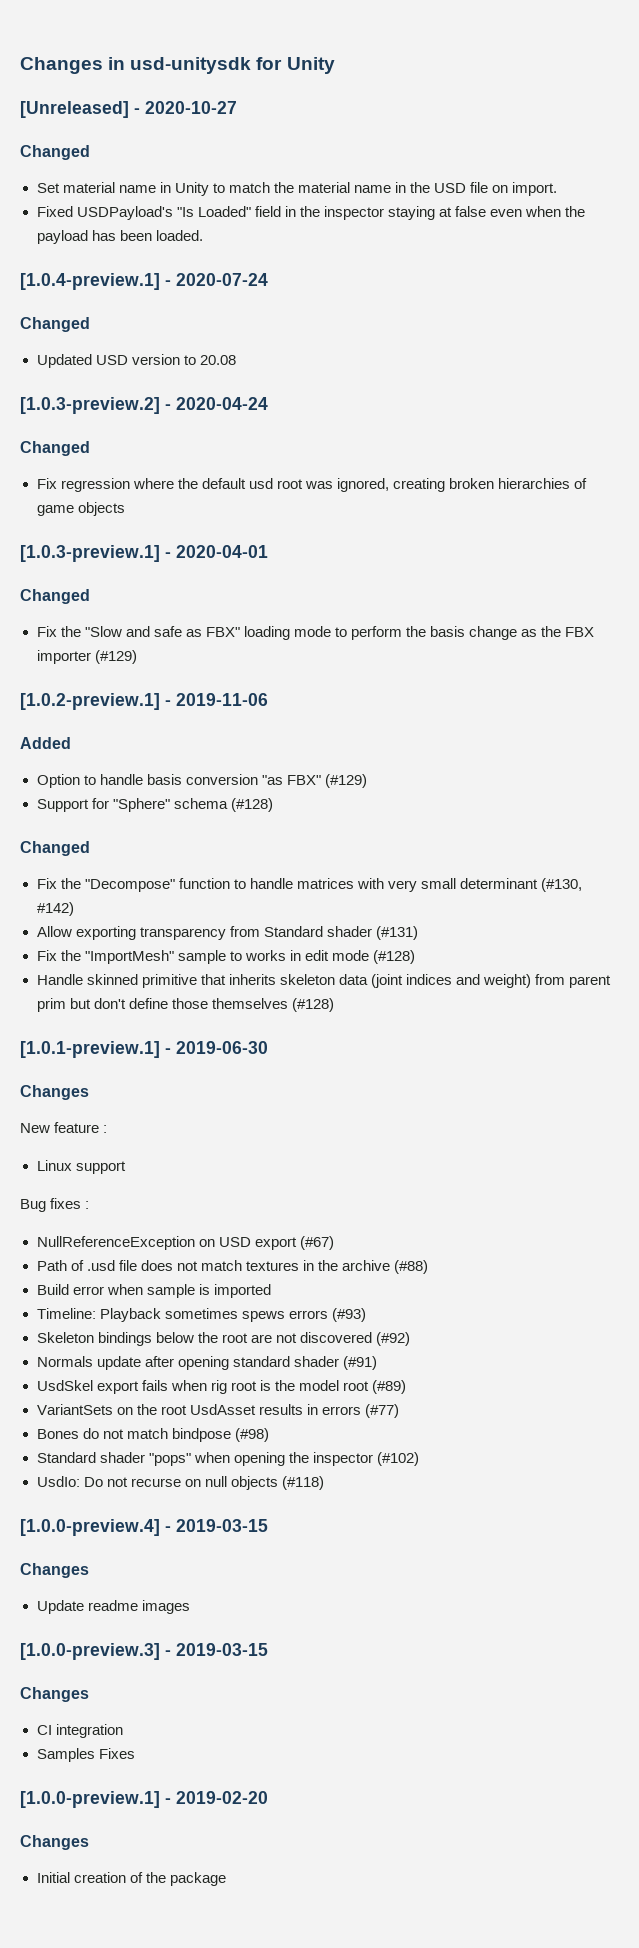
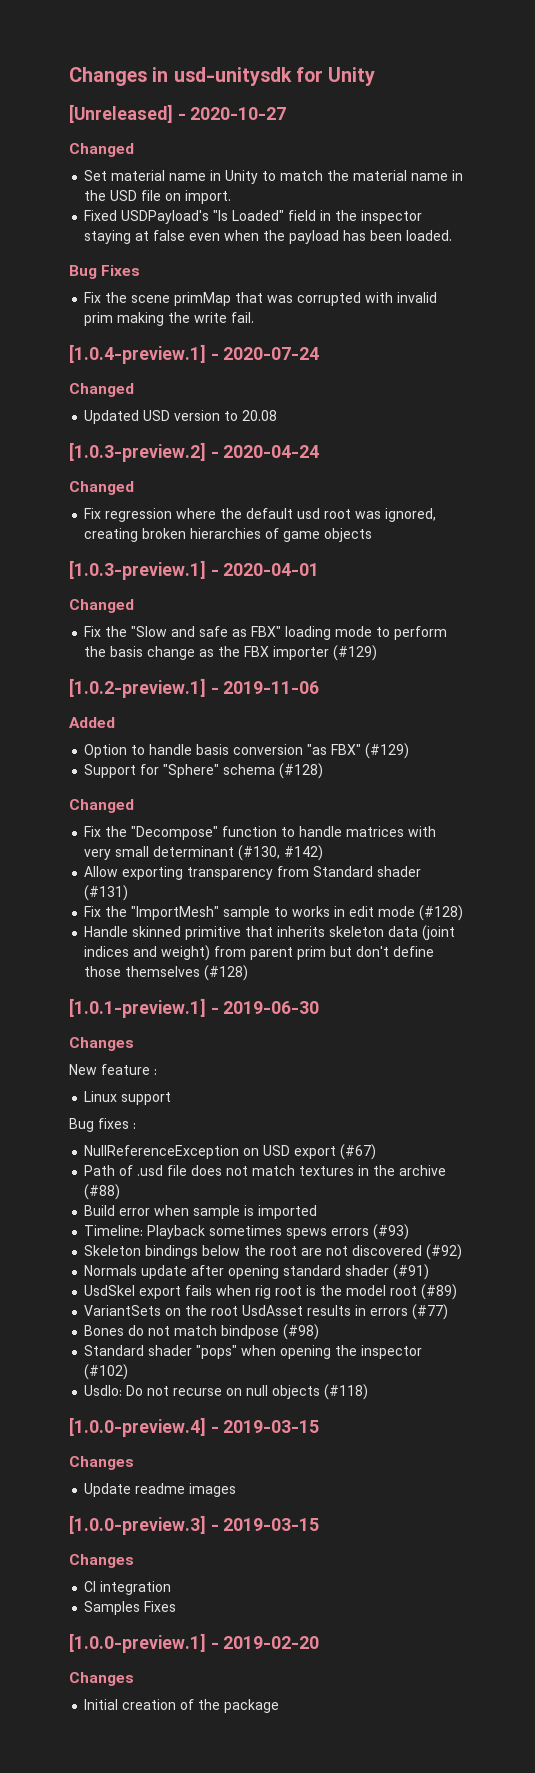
(203, 235) none -> [69,265,141,279] [84,292,438,306] [84,312,255,326] // Bug Fixes // Fix the scene primMap that was corrupted with invalid prim making the write fail.

